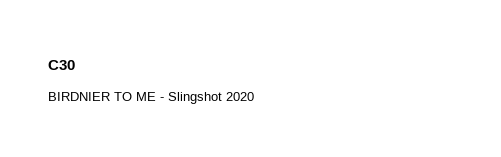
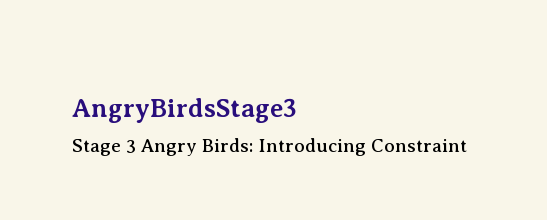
[48,60,75,70] [48,92,254,104] C30 // BIRDNIER TO ME - Slingshot 2020 -> [72,98,297,123] [72,138,467,156] AngryBirdsStage3 // Stage 3 Angry Birds: Introducing Constraint

